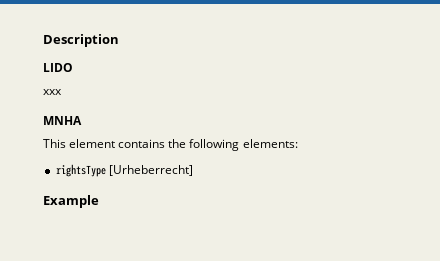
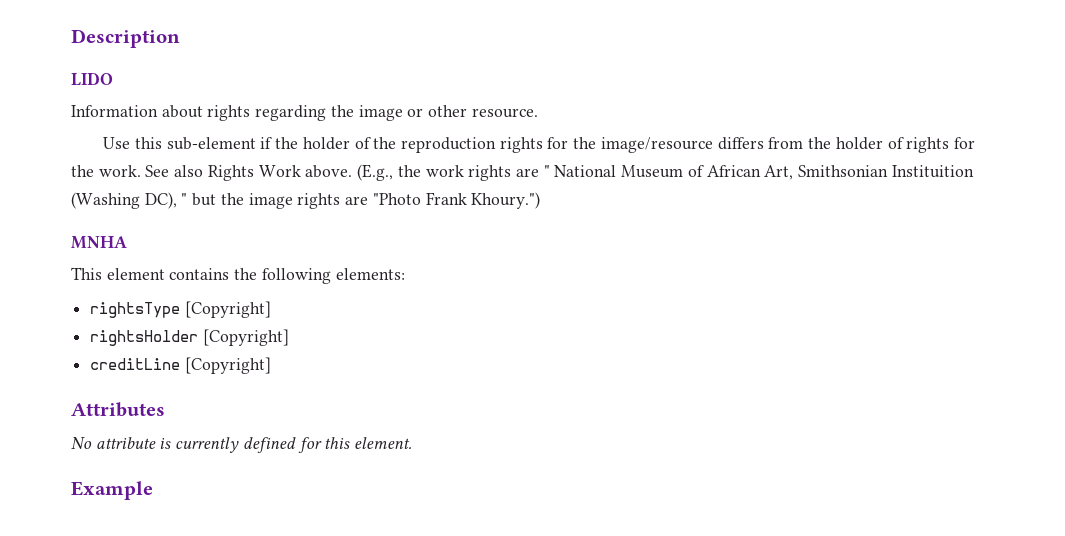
[43,89,62,95] xxx -> [71,105,538,121] [103,137,975,153] [71,164,974,181] [71,192,541,209] Information about rights regarding the image or other resource. // Use this sub-element if the holder of the reproduction rights for the image/resource differs from the holder of rights for the work. See also Rights Work above. (E.g., the work rights are " National Museum of African Art, Smithsonian Instituition (Washing DC), " but the image rights are "Photo Frank Khoury.")
[108,165,193,176] [Urheberrecht] -> [184,301,271,318] [90,329,289,346] [90,357,271,374] [71,402,165,417] [71,437,413,453] [Copyright] // rightsHolder [Copyright] // creditLine [Copyright] // Attributes // No attribute is currently defined for this element.

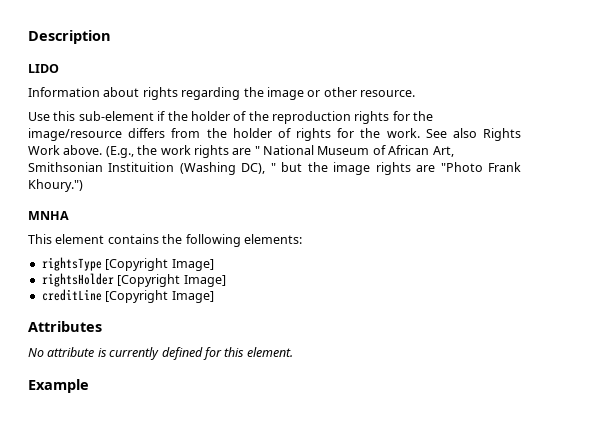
[184,301,271,318] [Copyright] -> [105,258,214,271] [Copyright Image]
[202,329,289,346] [Copyright] -> [117,274,226,287] [Copyright Image]
[184,357,271,374] [Copyright] -> [105,290,214,303] [Copyright Image]

